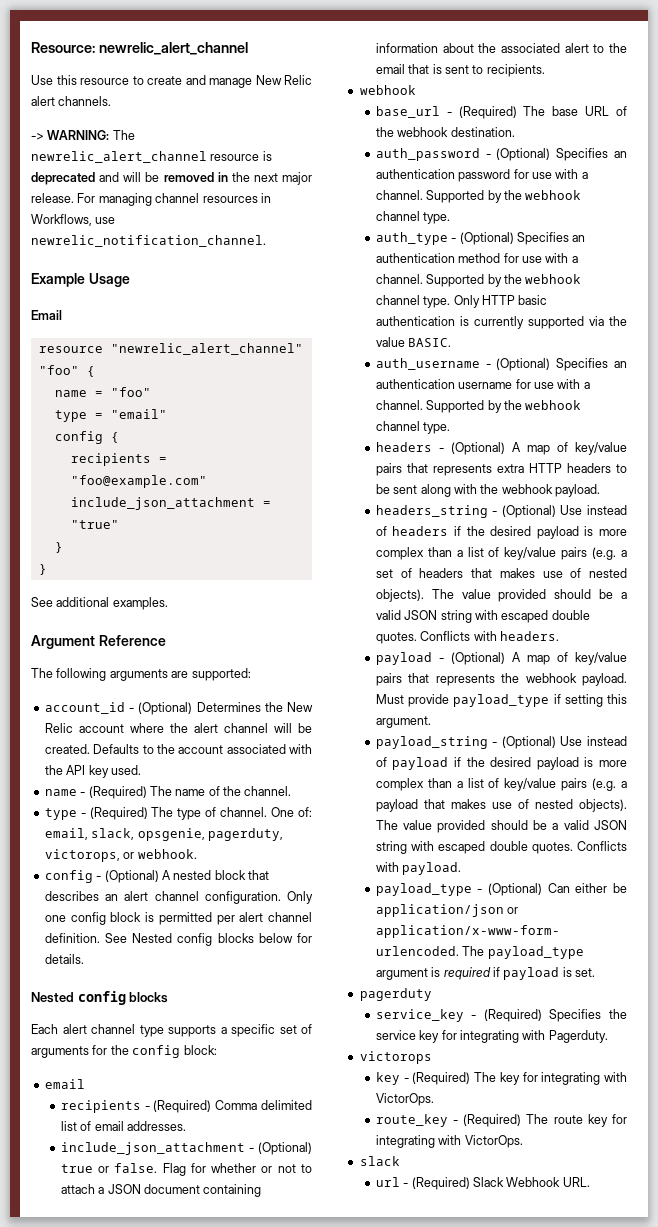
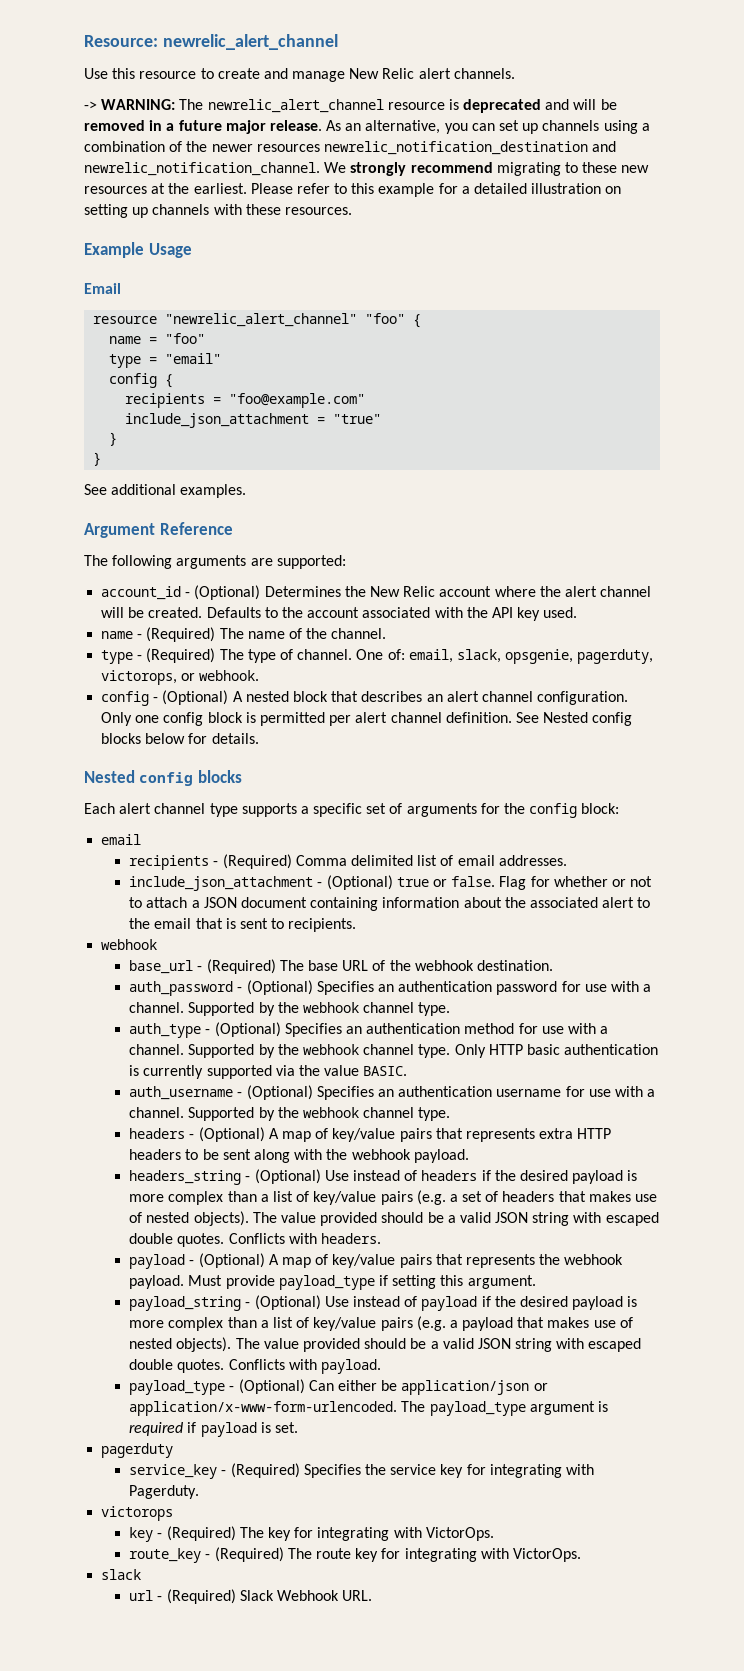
[231,172,312,185] [31,193,271,206] [31,214,116,226] [31,235,266,247] the next major release. For managing channel resources in Workflows, use newrelic_notification_channel. -> [166,120,650,134] [84,141,617,155] [84,162,650,176] [84,183,622,197] [84,204,352,218] a future major release. As an alternative, you can set up channels using a combination of the newer resources newrelic_notification_destination and newrelic_notification_channel. We strongly recommend migrating to these new resources at the earliest. Please refer to this example for a detailed illustration on setting up channels with these resources.

